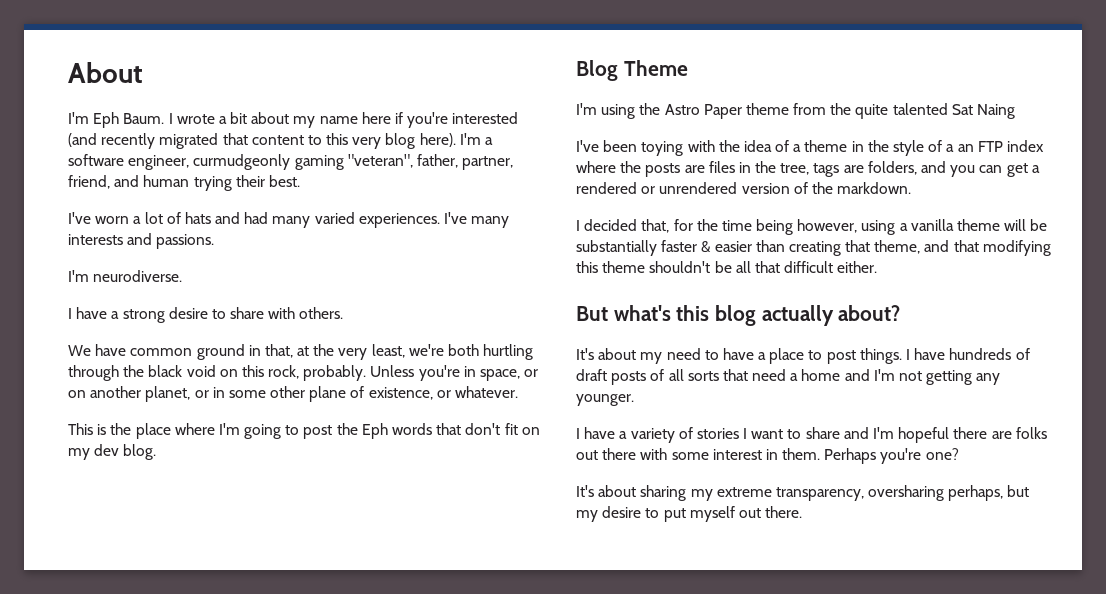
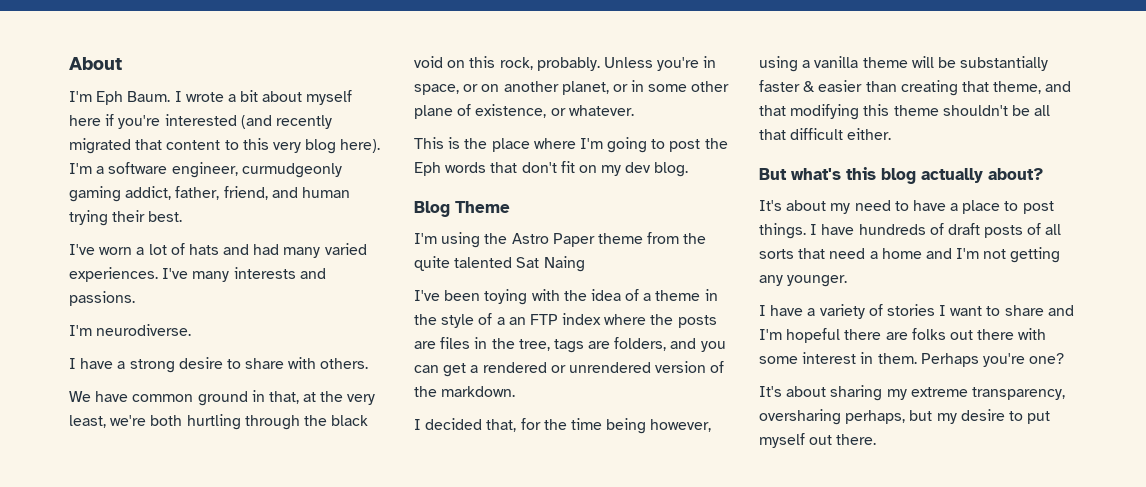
[293,116,358,128] my name -> [306,90,353,105] myself
[347,154,514,170] "veteran", father, partner, -> [125,186,220,200] addict, father,

